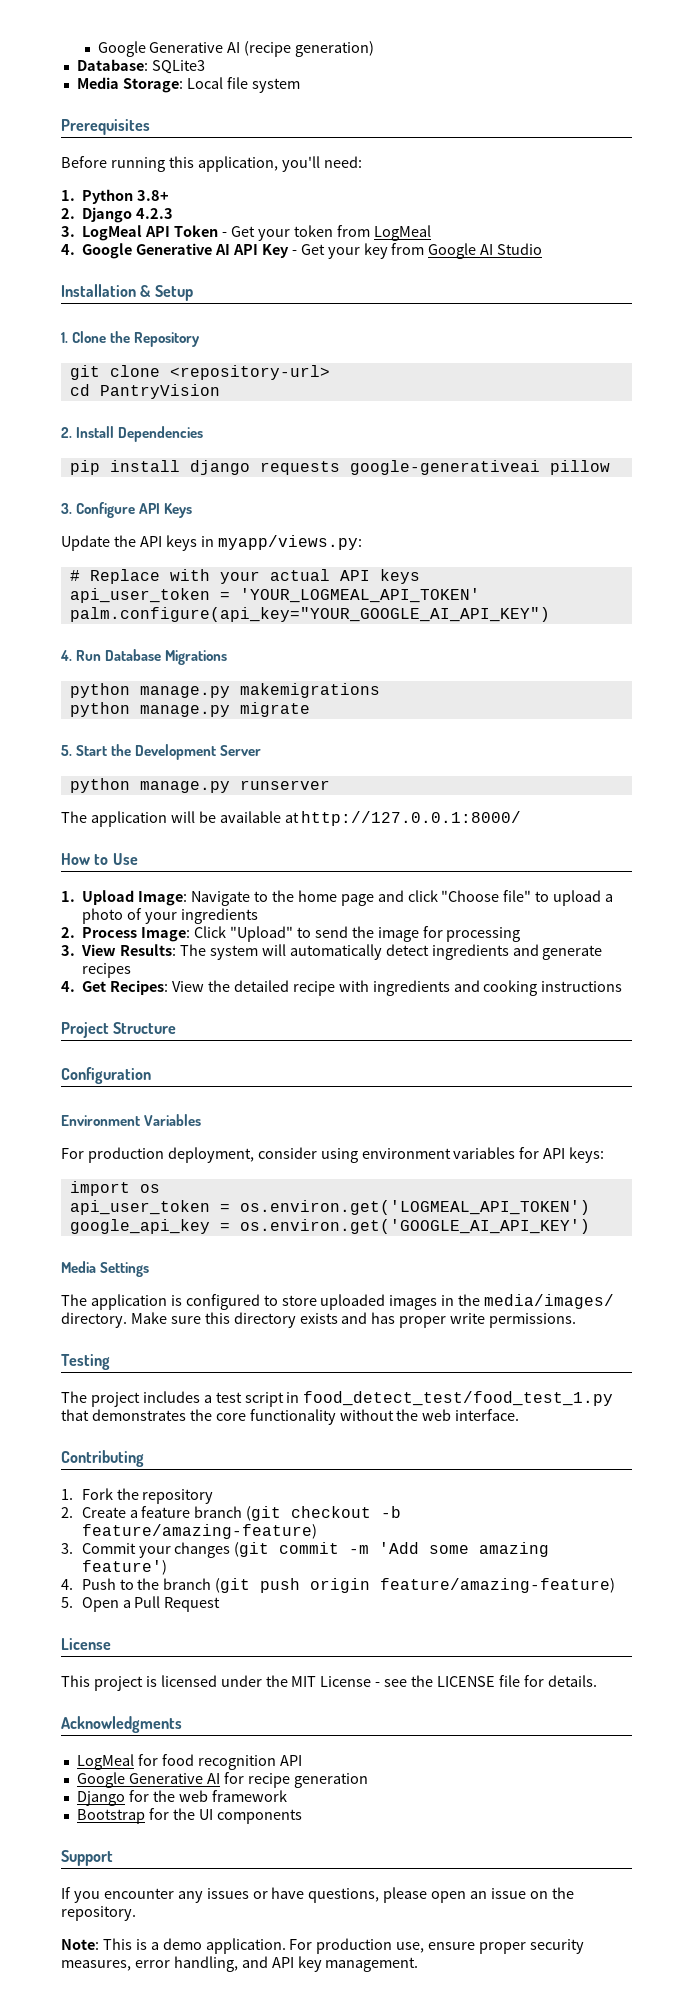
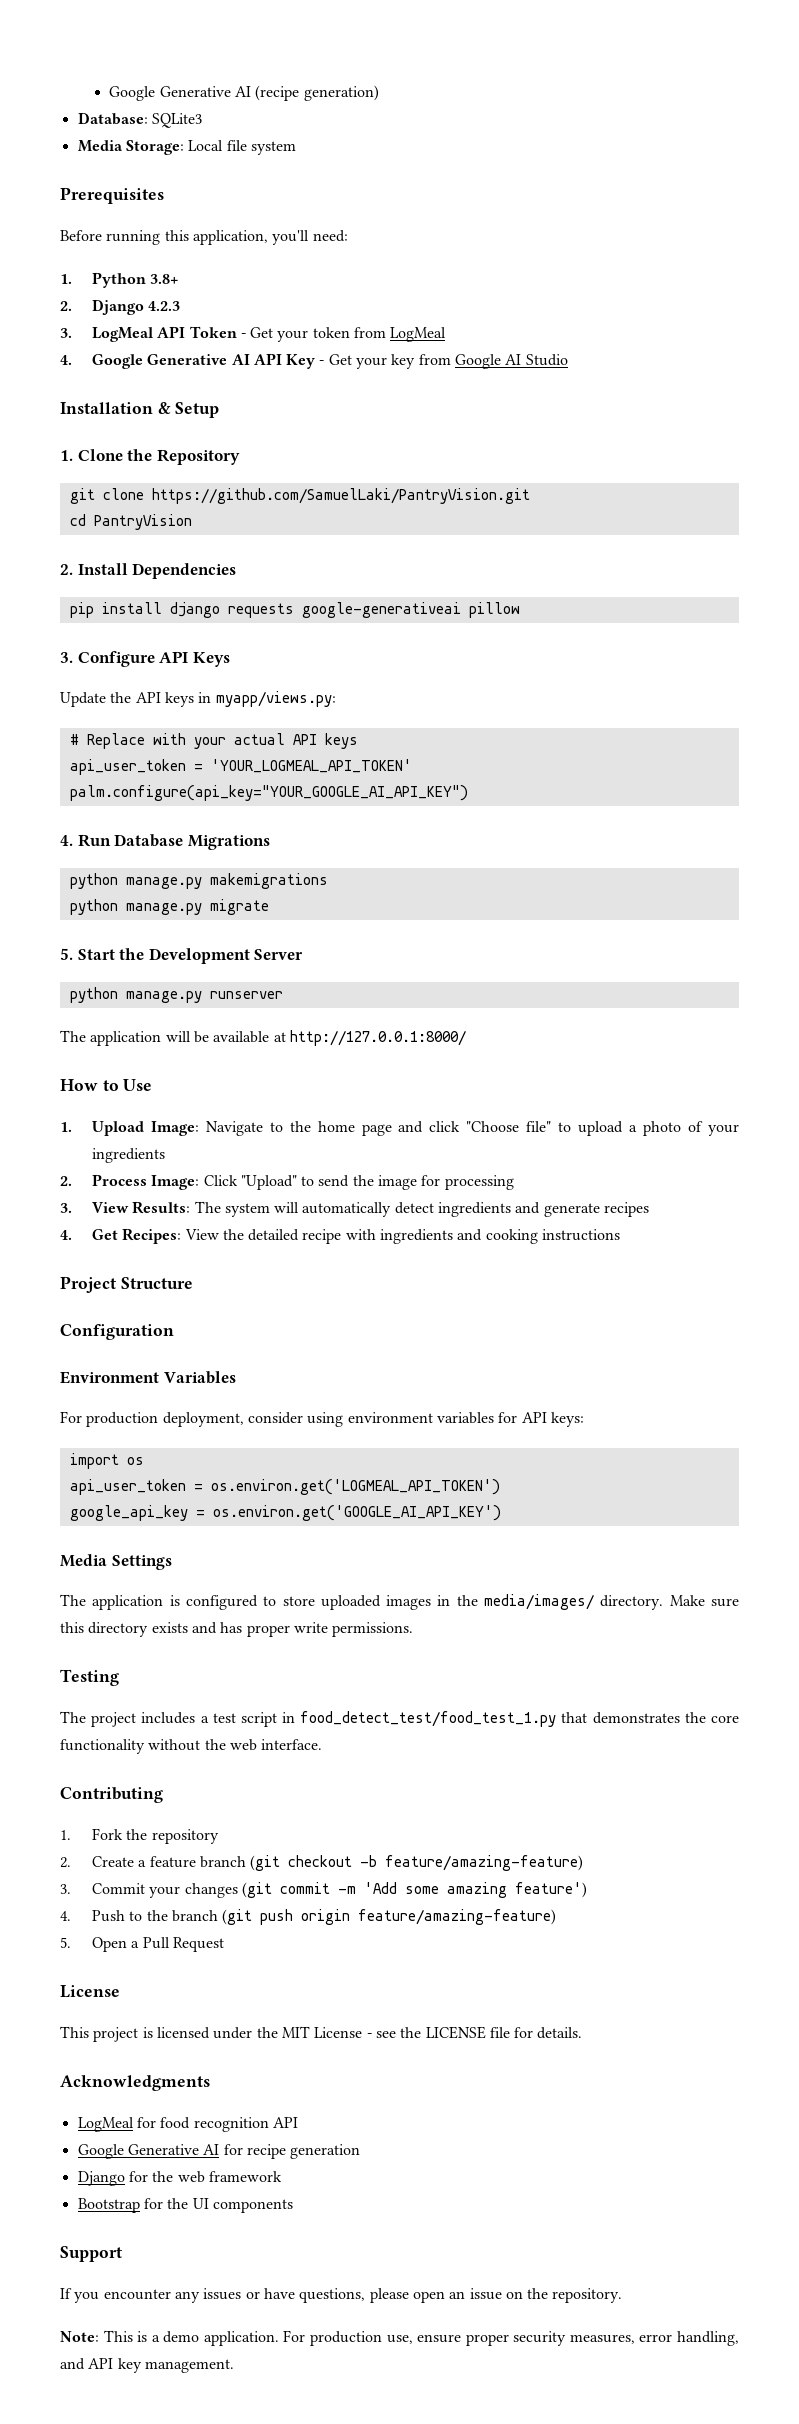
[169,365,330,380] <repository-url> -> [151,488,530,504] https://github.com/SamuelLaki/PantryVision.git

